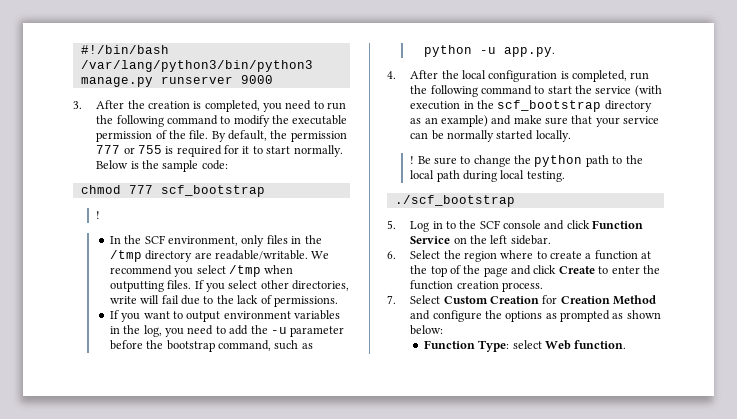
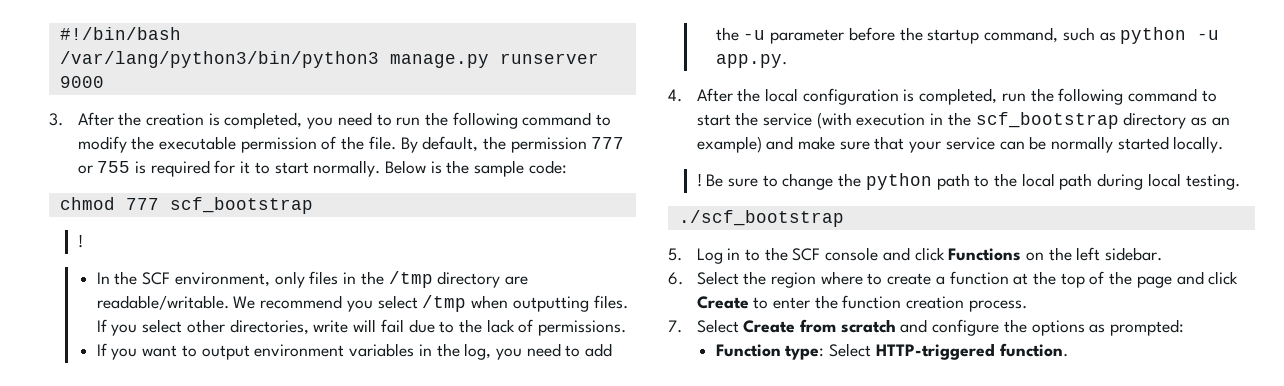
[166,340,215,352] bootstrap -> [927,29,980,44] startup
[592,220,644,229] [410,236,451,244] Function Service -> [948,248,1022,261] Functions
[443,295,657,305] Custom Creation for Creation Method -> [743,319,896,333] Create from scratch
[560,310,661,322] [410,325,444,335] [423,340,572,352] prompted as shown below: // Function Type: select Web -> [1110,319,1185,336] [715,343,995,360] prompted: // Function type: Select HTTP-triggered

